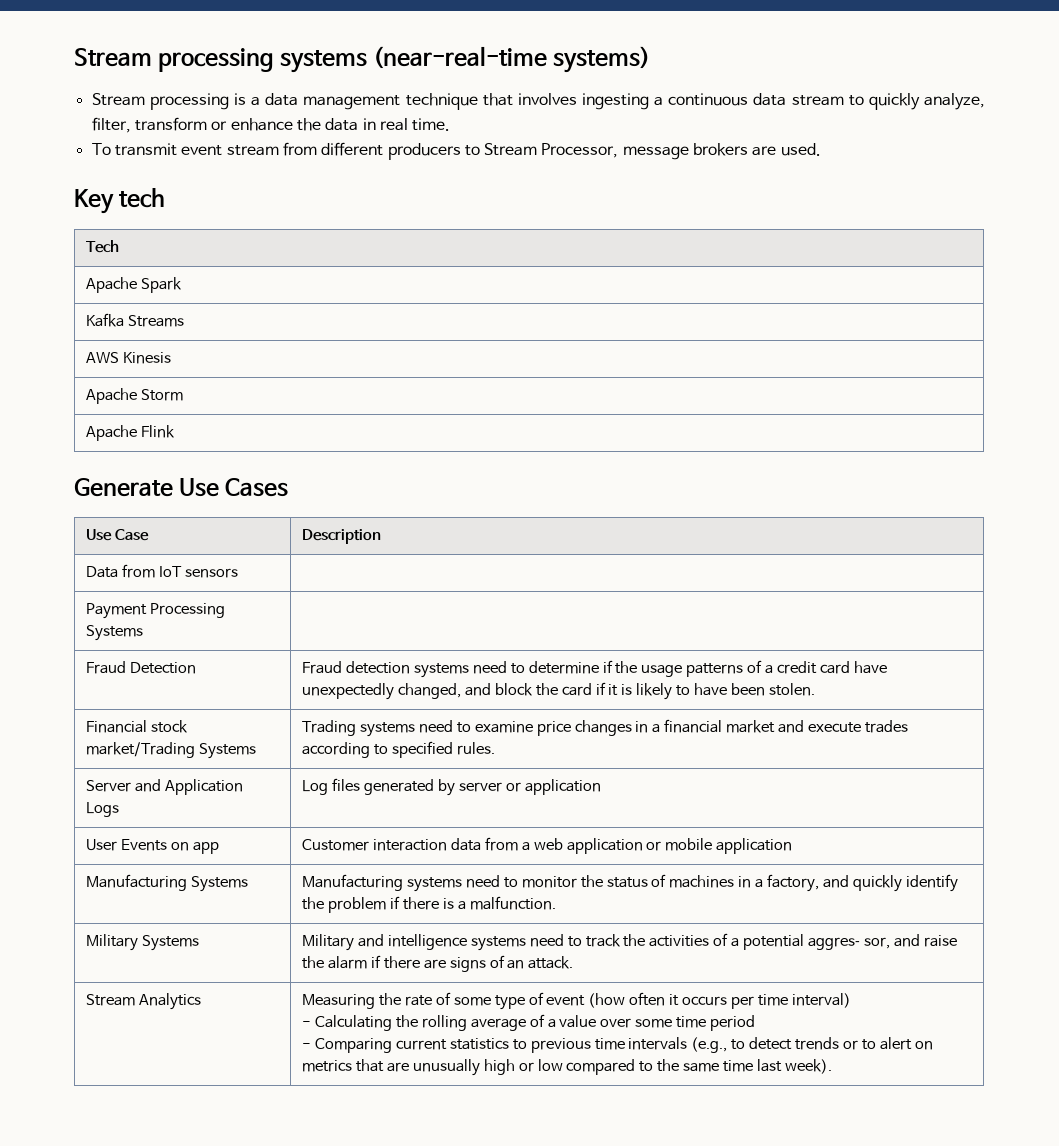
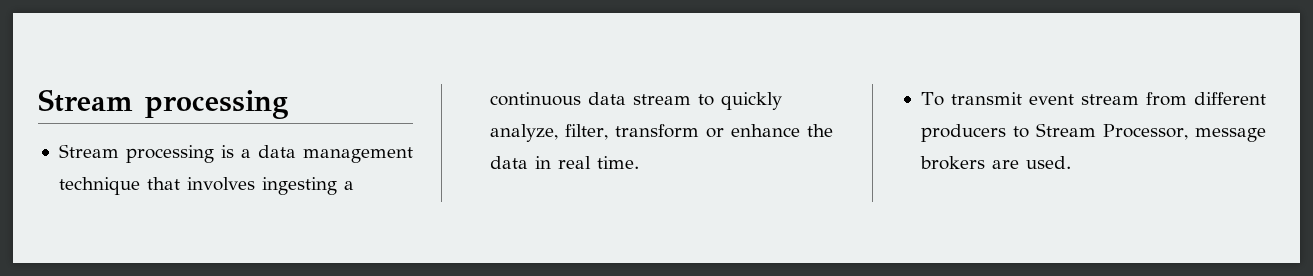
[74,46,651,73] Stream processing systems (near-real-time systems) -> [38,89,288,119] Stream processing
[74,188,166,214] [86,240,120,253] [86,277,183,293] [86,313,185,327] [86,352,172,364] [86,388,184,404] [86,425,176,441] [74,478,289,497] [86,529,150,541] [302,529,382,544] [86,564,238,578] [86,603,226,619] [86,625,144,641] [86,661,197,674] [302,660,887,678] [302,682,815,700] [86,720,189,733] [86,742,256,759] [302,719,908,737] [302,741,495,758] [86,779,243,795] [86,802,120,817] [302,778,601,796] [86,839,219,854] [302,837,793,854] [86,874,249,892] [302,874,958,892] [302,896,556,913] [86,934,200,951] [302,933,957,951] [302,955,574,972] [86,993,202,1010] [302,992,851,1010] [302,1014,756,1031] [302,1037,933,1053] [302,1059,832,1076] // Key tech // Tech // Apache Spark // Kafka Streams // AWS Kinesis // Apache Storm // Apache Flink // Generate Use Cases // Use Case | Description // Data from IoT sensors | // Payment Processing Systems | // Fraud Detection | Fraud detection systems need to determine if the usage patterns of a credit card have unexpectedly changed, and block the card if it is likely to have been stolen. // Financial stock market/Trading Systems | Trading systems need to examine price changes in a financial market and execute trades according to specified rules. // Server and Application Logs | Log files generated by server or application // User Events on app | Customer interaction data from a web application or mobile application // Manufacturing Systems | Manufacturing systems need to monitor the status of machines in a factory, and quickly identify the problem if there is a malfunction. // Military Systems | Military and intelligence systems need to track the activities of a potential aggres‐ sor, and raise the alarm if there are signs of an attack. // Stream Analytics | Measuring the rate of some type of event (how often it occurs per time interval) // - Calculating the rolling average of a value over some time period // - Comparing current statistics to previous time intervals (e.g., to detect trends or to alert on metrics that are unusually high or low compared to the same time last week). -> (1071, 162) none

